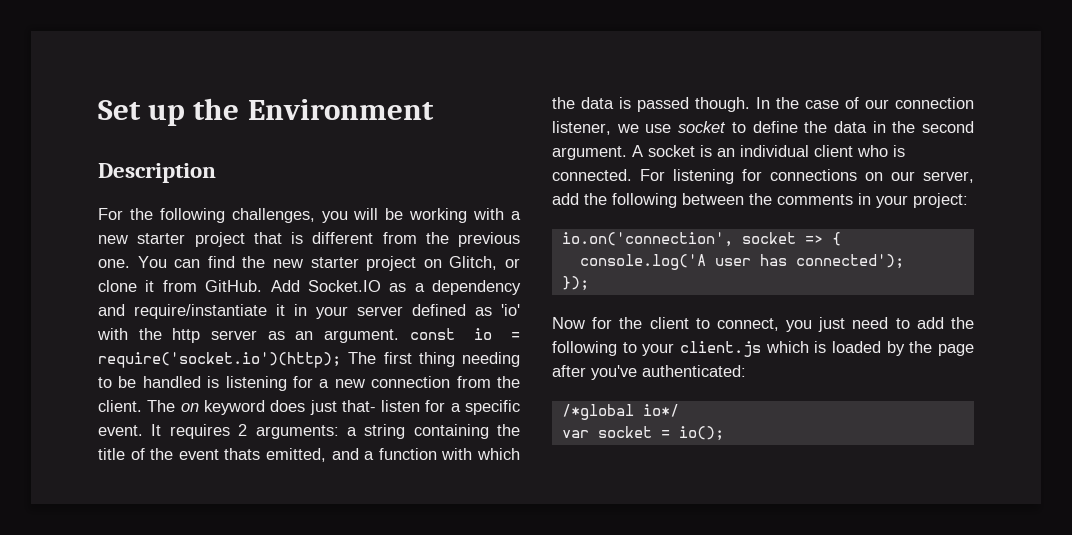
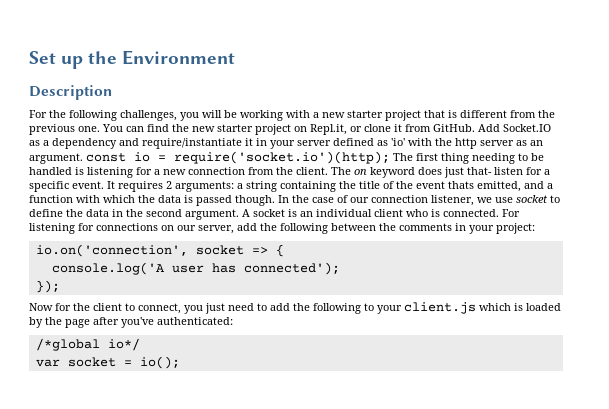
[449,256,498,270] Glitch, -> [310,124,347,135] Repl.it,

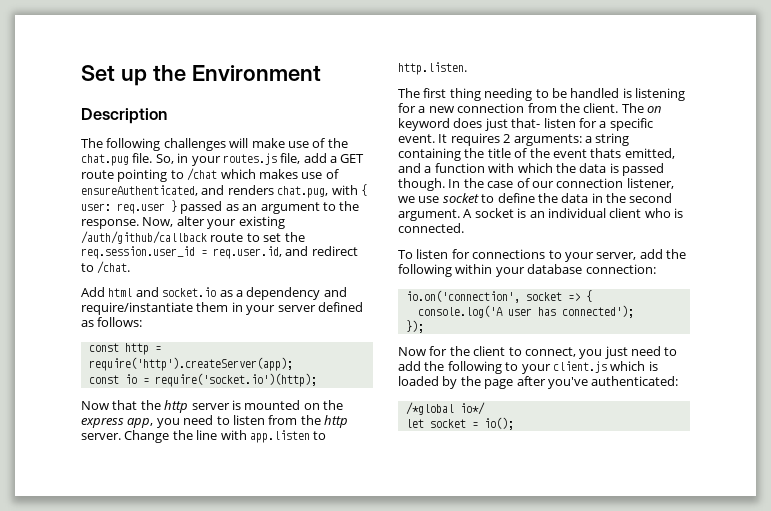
[29,110,555,121] [29,124,551,135] For the following challenges, you will be working with a new starter project that is different from the previous one. You can find the new starter project on Repl.it, or clone it from GitHub. Add Socket.IO -> [81,138,348,151] [81,153,365,166] [81,168,339,182] [81,184,367,198] [81,200,360,214] [81,216,285,229] [81,231,305,244] [81,246,358,259] [81,261,131,274] [81,287,217,297] The following challenges will make use of the chat.pug file. So, in your routes.js file, add a GET route pointing to /chat which makes use of ensureAuthenticated, and renders chat.pug, with { user: req.user } passed as an argument to the response. Now, alter your existing /auth/github/callback route to set the req.session.user_id = req.user.id, and redirect to /chat. // Add html and socket.io
[245,138,253,146] it -> [196,302,229,312] them
[391,138,543,149] [29,151,390,164] 'io' with the http server as an argument. const io = require('socket.io')(http); -> [97,317,143,327] [88,343,161,355] [88,357,293,371] [88,373,317,387] [81,400,343,413] [81,415,348,428] [81,430,327,443] [398,62,467,75] follows: // const http = require('http').createServer(app); // const io = require('socket.io')(http); // Now that the http server is mounted on the express app, you need to listen from the http server. Change the line with app.listen to http.listen. //
[502,209,520,217] [29,223,535,234] For listening for connections on our server, add the following between the comments in your project: -> [398,249,686,262] [398,264,656,277] // To listen for connections to your server, add the following within your database connection:
[35,359,60,367] var -> [405,419,424,428] let

